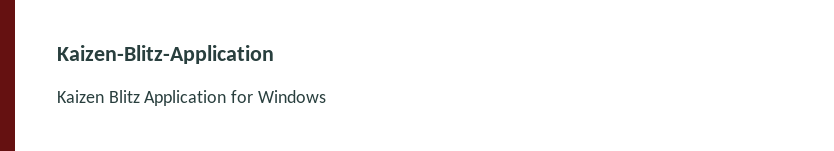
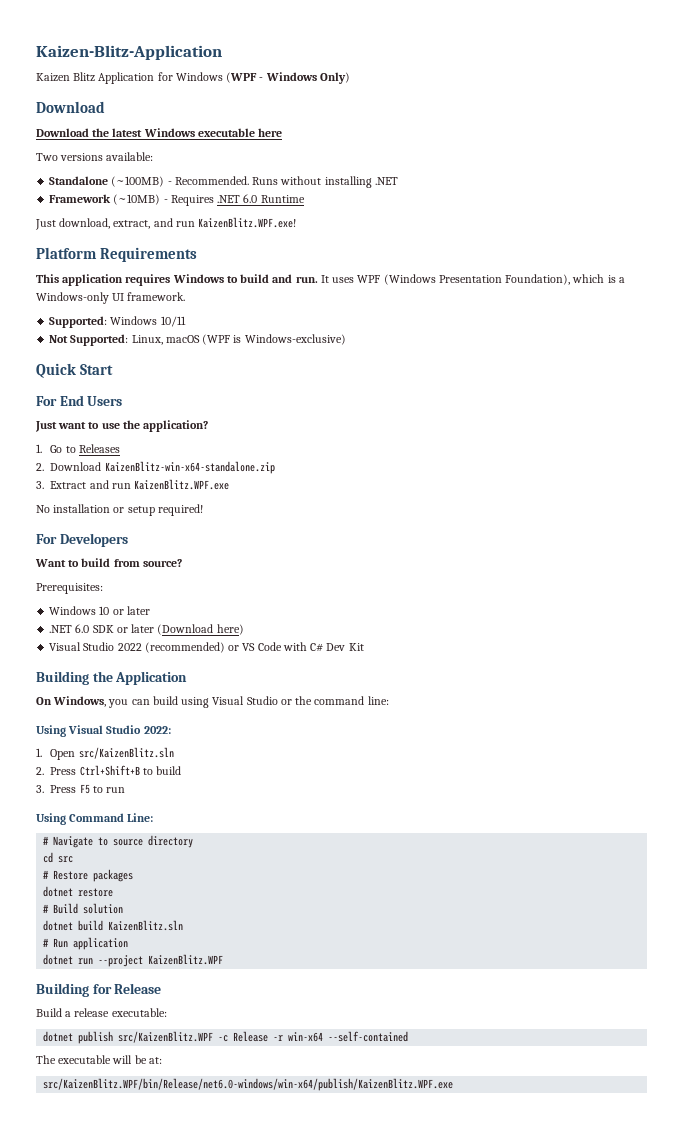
(326, 96) none -> [226,72,350,84] [36,101,105,113] [36,128,283,137] [36,152,154,161] [49,176,398,188] [49,194,305,206] [35,217,297,230] [36,247,198,262] [36,274,625,286] [36,292,186,304] [49,316,186,328] [49,334,346,346] [36,363,114,378] [36,395,123,406] [35,420,209,432] [36,444,120,453] [36,461,275,474] [36,479,230,490] [36,504,203,516] [36,533,128,547] [35,558,182,567] [36,583,103,594] [49,606,150,615] [49,624,244,635] [49,642,364,653] [36,671,188,685] [36,696,389,708] [36,725,171,737] [36,747,174,760] [36,765,182,776] [36,784,126,794] [36,813,154,825] [43,835,194,848] [43,852,74,863] [43,869,134,882] [43,886,114,897] [43,903,124,914] [43,920,184,931] [43,937,129,950] [43,954,224,967] [36,983,162,997] [36,1008,167,1017] [43,1031,409,1044] [36,1055,162,1064] [43,1078,454,1091] (WPF - Windows Only) // Download // Download the latest Windows executable here // Two versions available: // Standalone (~100MB) - Recommended. Runs without installing .NET // Framework (~10MB) - Requires .NET 6.0 Runtime // Just download, extract, and run KaizenBlitz.WPF.exe! // Platform Requirements // This application requires Windows to build and run. It uses WPF (Windows Presentation Foundation), which is a Windows-only UI framework. // Supported: Windows 10/11 // Not Supported: Linux, macOS (WPF is Windows-exclusive) // Quick Start // For End Users // Just want to use the application? // 1. Go to Releases // 2. Download KaizenBlitz-win-x64-standalone.zip // 3. Extract and run KaizenBlitz.WPF.exe // No installation or setup required! // For Developers // Want to build from source? // Prerequisites: // Windows 10 or later // .NET 6.0 SDK or later (Download here) // Visual Studio 2022 (recommended) or VS Code with C# Dev Kit // Building the Application // On Windows, you can build using Visual Studio or the command line: // Using Visual Studio 2022: // 1. Open src/KaizenBlitz.sln // 2. Press Ctrl+Shift+B to build // 3. Press F5 to run // Using Command Line: // # Navigate to source directory // cd src // # Restore packages // dotnet restore // # Build solution // dotnet build KaizenBlitz.sln // # Run application // dotnet run --project KaizenBlitz.WPF // Building for Release // Build a release executable: // dotnet publish src/KaizenBlitz.WPF -c Release -r win-x64 --self-contained // The executable will be at: // src/KaizenBlitz.WPF/bin/Release/net6.0-windows/win-x64/publish/KaizenBlitz.WPF.exe

